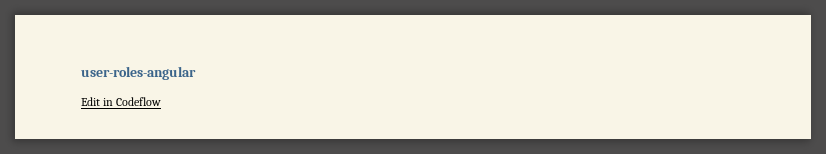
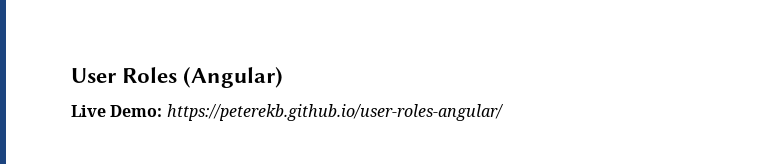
[81,66,196,80] [81,97,162,106] user-roles-angular // Edit in Codeflow -> [71,67,284,88] [71,104,504,121] User Roles (Angular) // Live Demo: https://peterekb.github.io/user-roles-angular/

